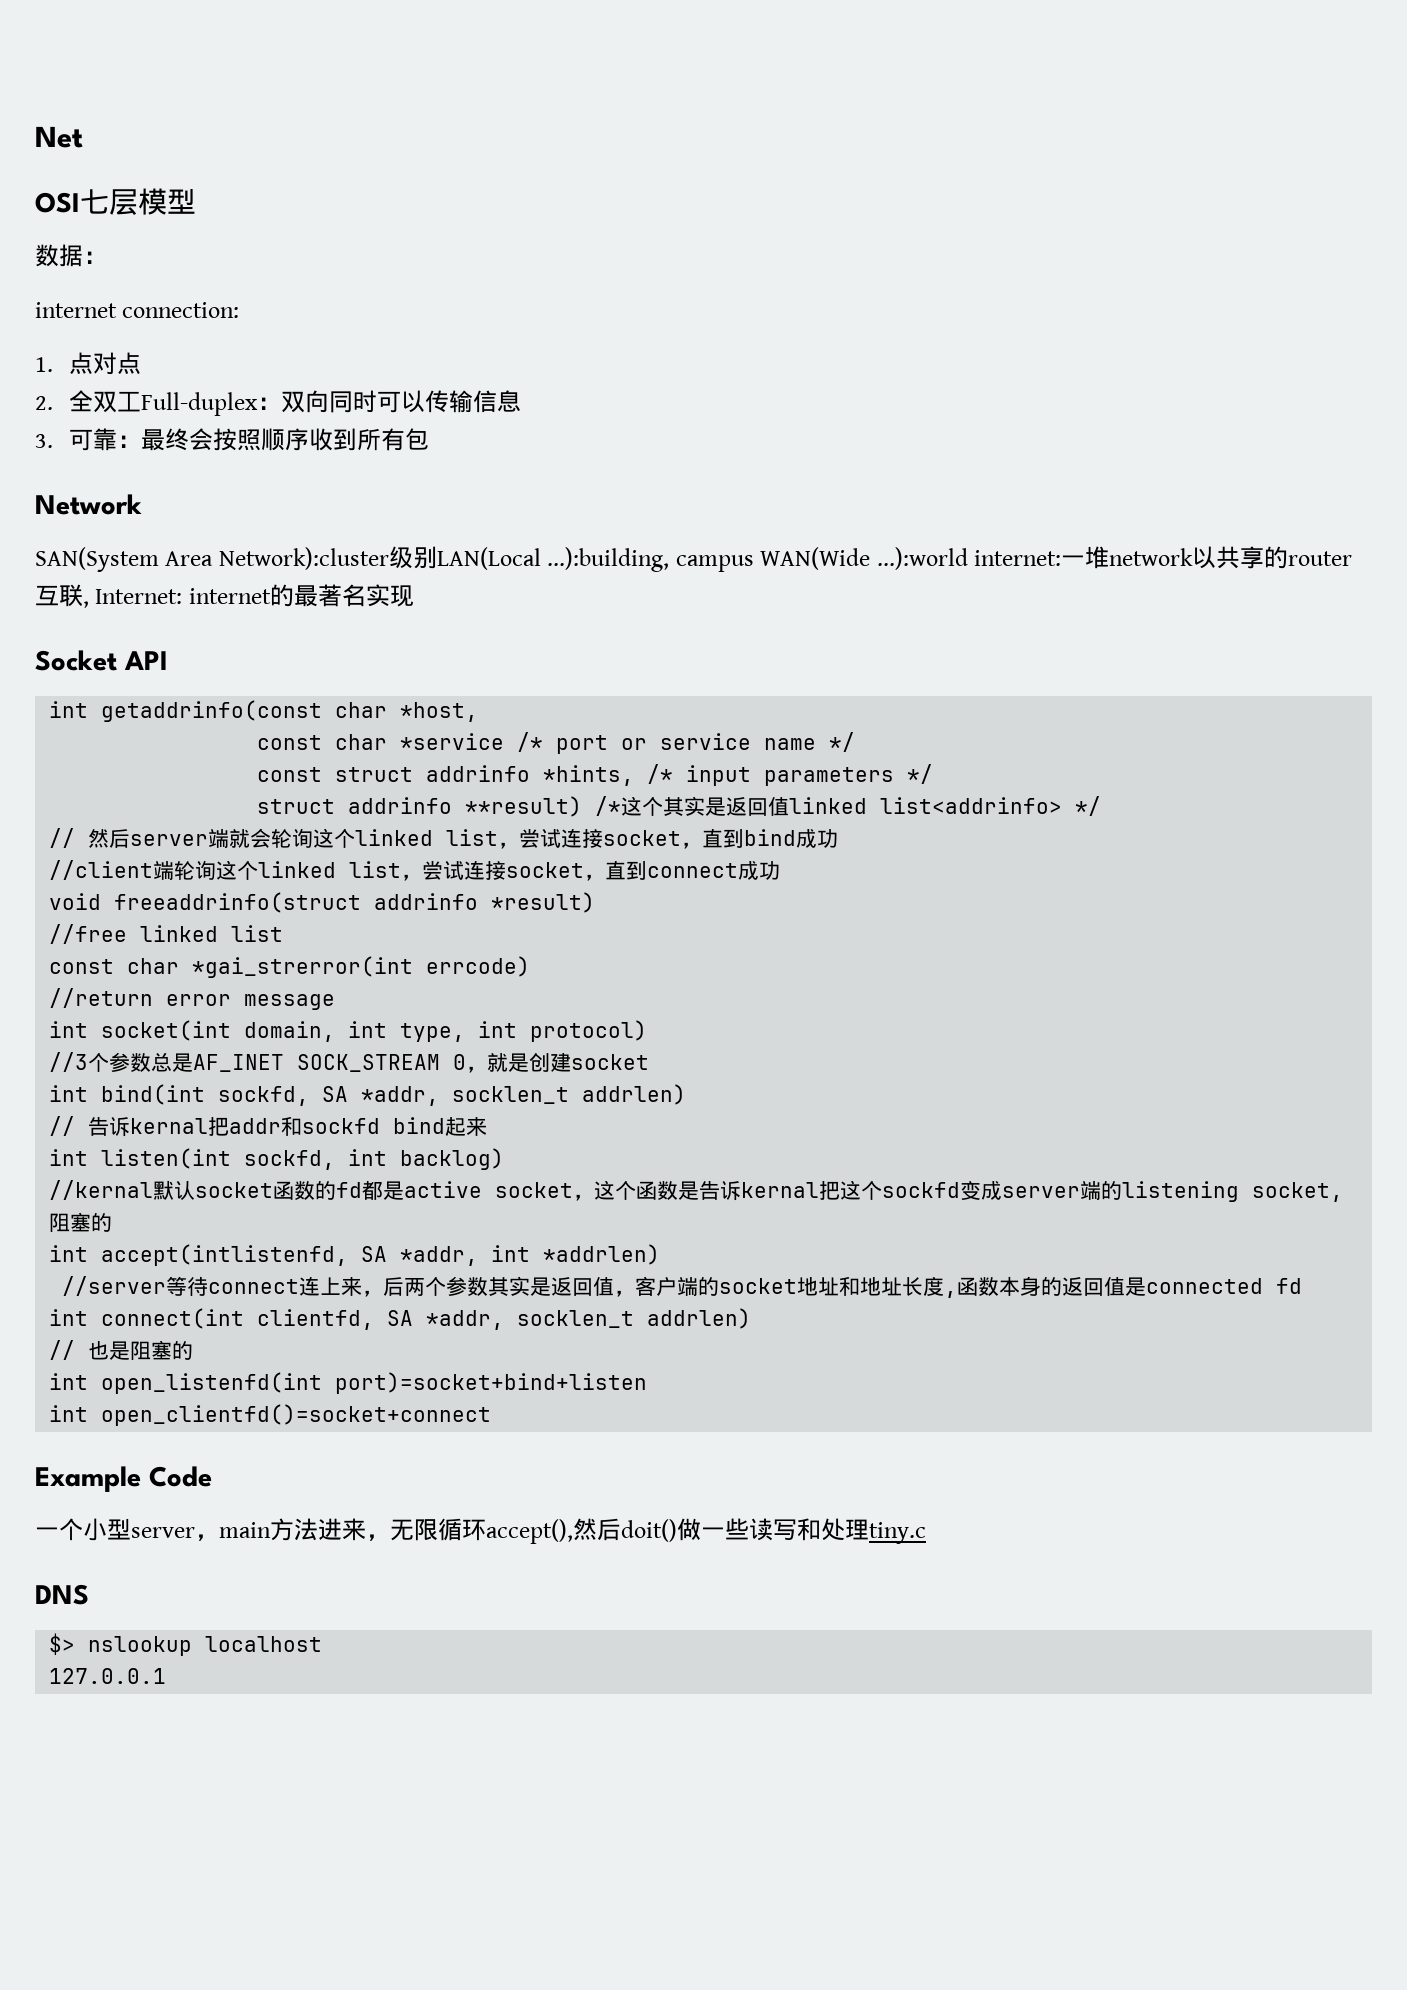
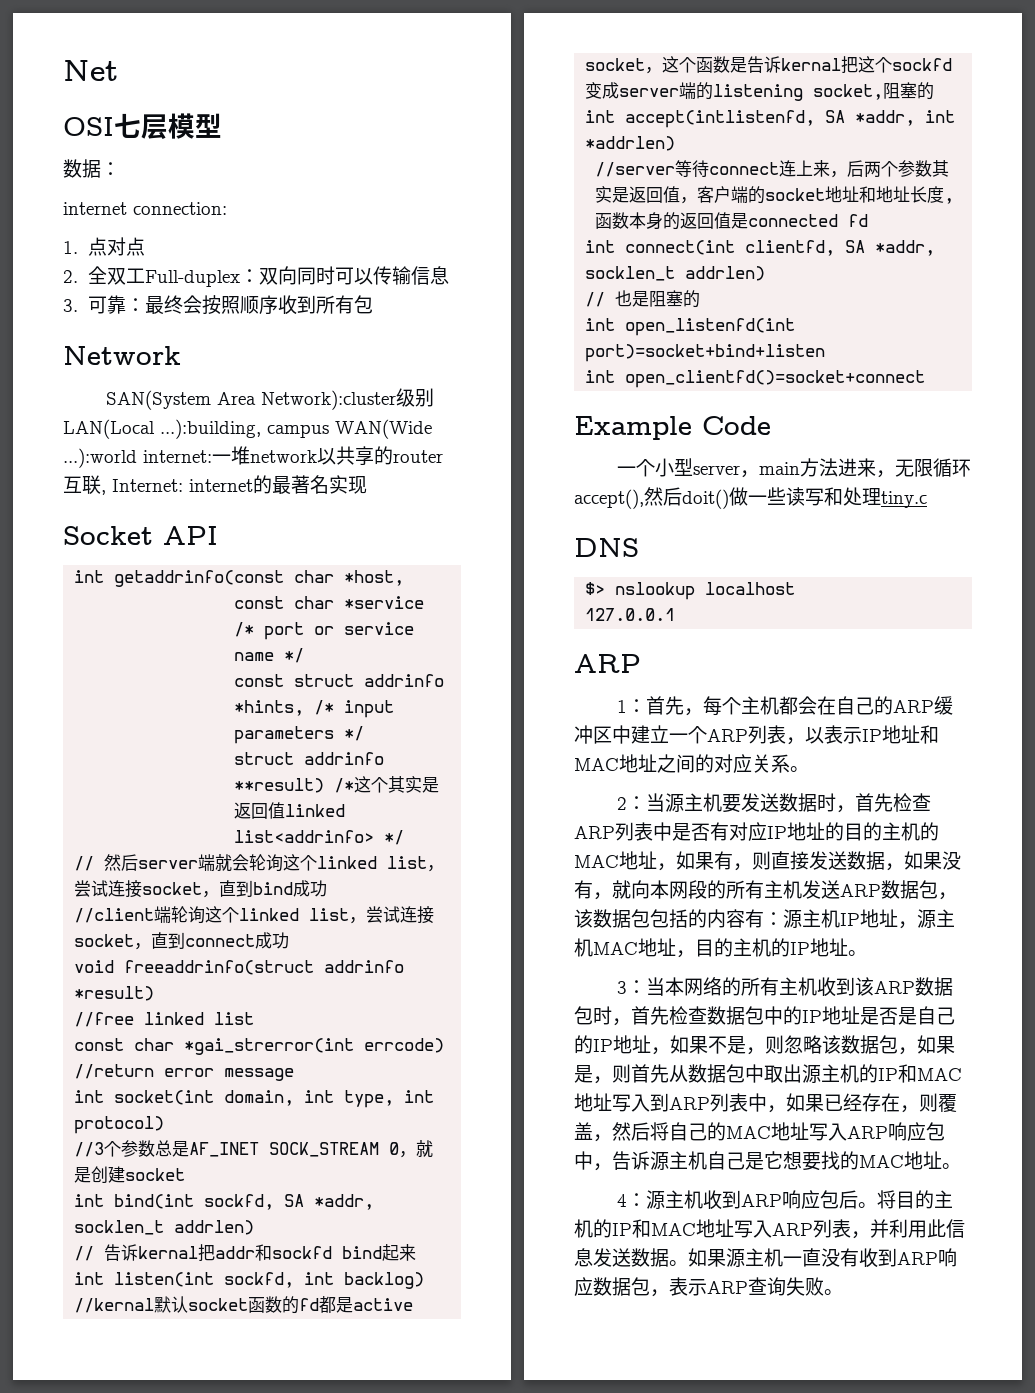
(167, 1676) none -> [574,654,641,673] [617,696,954,716] [574,725,939,745] [574,754,809,773] [617,793,932,813] [574,822,939,841] [574,851,961,871] [574,880,957,900] [574,909,955,929] [574,938,867,958] [617,977,954,997] [574,1006,955,1026] [574,1035,955,1055] [574,1064,962,1084] [574,1093,957,1113] [574,1122,945,1142] [574,1151,961,1171] [617,1190,954,1210] [574,1219,965,1239] [574,1248,957,1268] [574,1277,843,1297] // ARP // 1：首先，每个主机都会在自己的ARP缓冲区中建立一个ARP列表，以表示IP地址和MAC地址之间的对应关系。 // 2：当源主机要发送数据时，首先检查ARP列表中是否有对应IP地址的目的主机的MAC地址，如果有，则直接发送数据，如果没有，就向本网段的所有主机发送ARP数据包，该数据包包括的内容有：源主机IP地址，源主机MAC地址，目的主机的IP地址。 // 3：当本网络的所有主机收到该ARP数据包时，首先检查数据包中的IP地址是否是自己的IP地址，如果不是，则忽略该数据包，如果是，则首先从数据包中取出源主机的IP和MAC地址写入到ARP列表中，如果已经存在，则覆盖，然后将自己的MAC地址写入ARP响应包中，告诉源主机自己是它想要找的MAC地址。 // 4：源主机收到ARP响应包后。将目的主机的IP和MAC地址写入ARP列表，并利用此信息发送数据。如果源主机一直没有收到ARP响应数据包，表示ARP查询失败。

